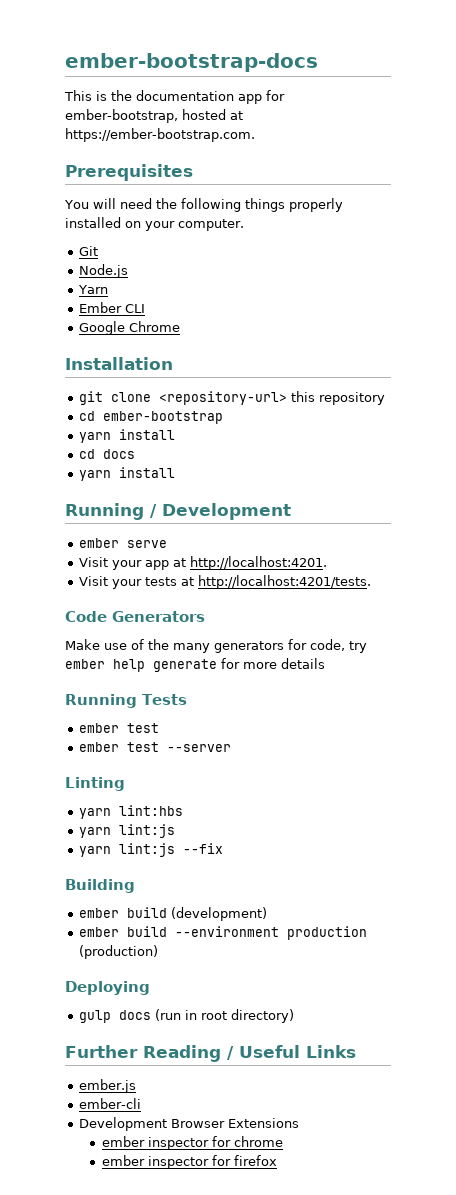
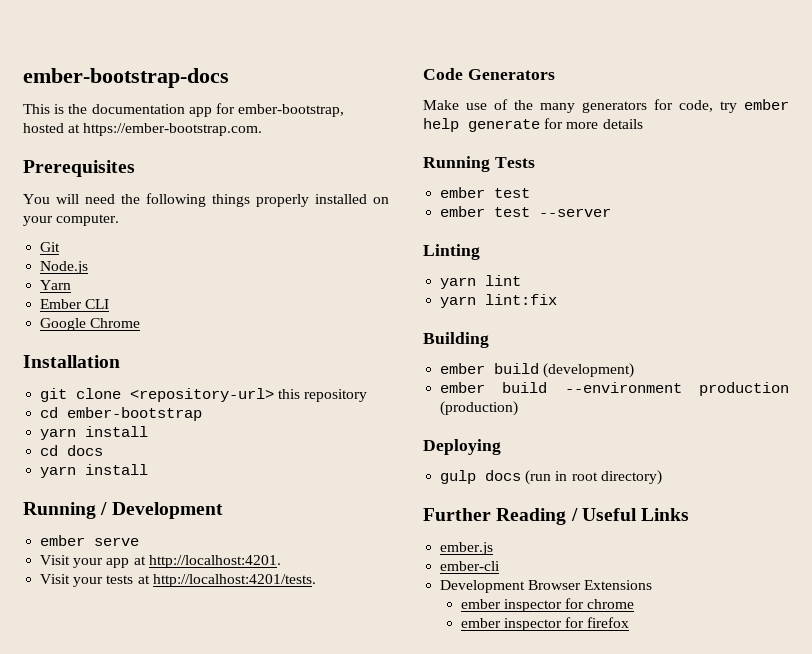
[118,805,183,816] [78,824,175,838] [78,843,223,857] lint:hbs // yarn lint:js // yarn lint:js --fix -> [485,275,522,286] [440,294,558,308] lint // yarn lint:fix

